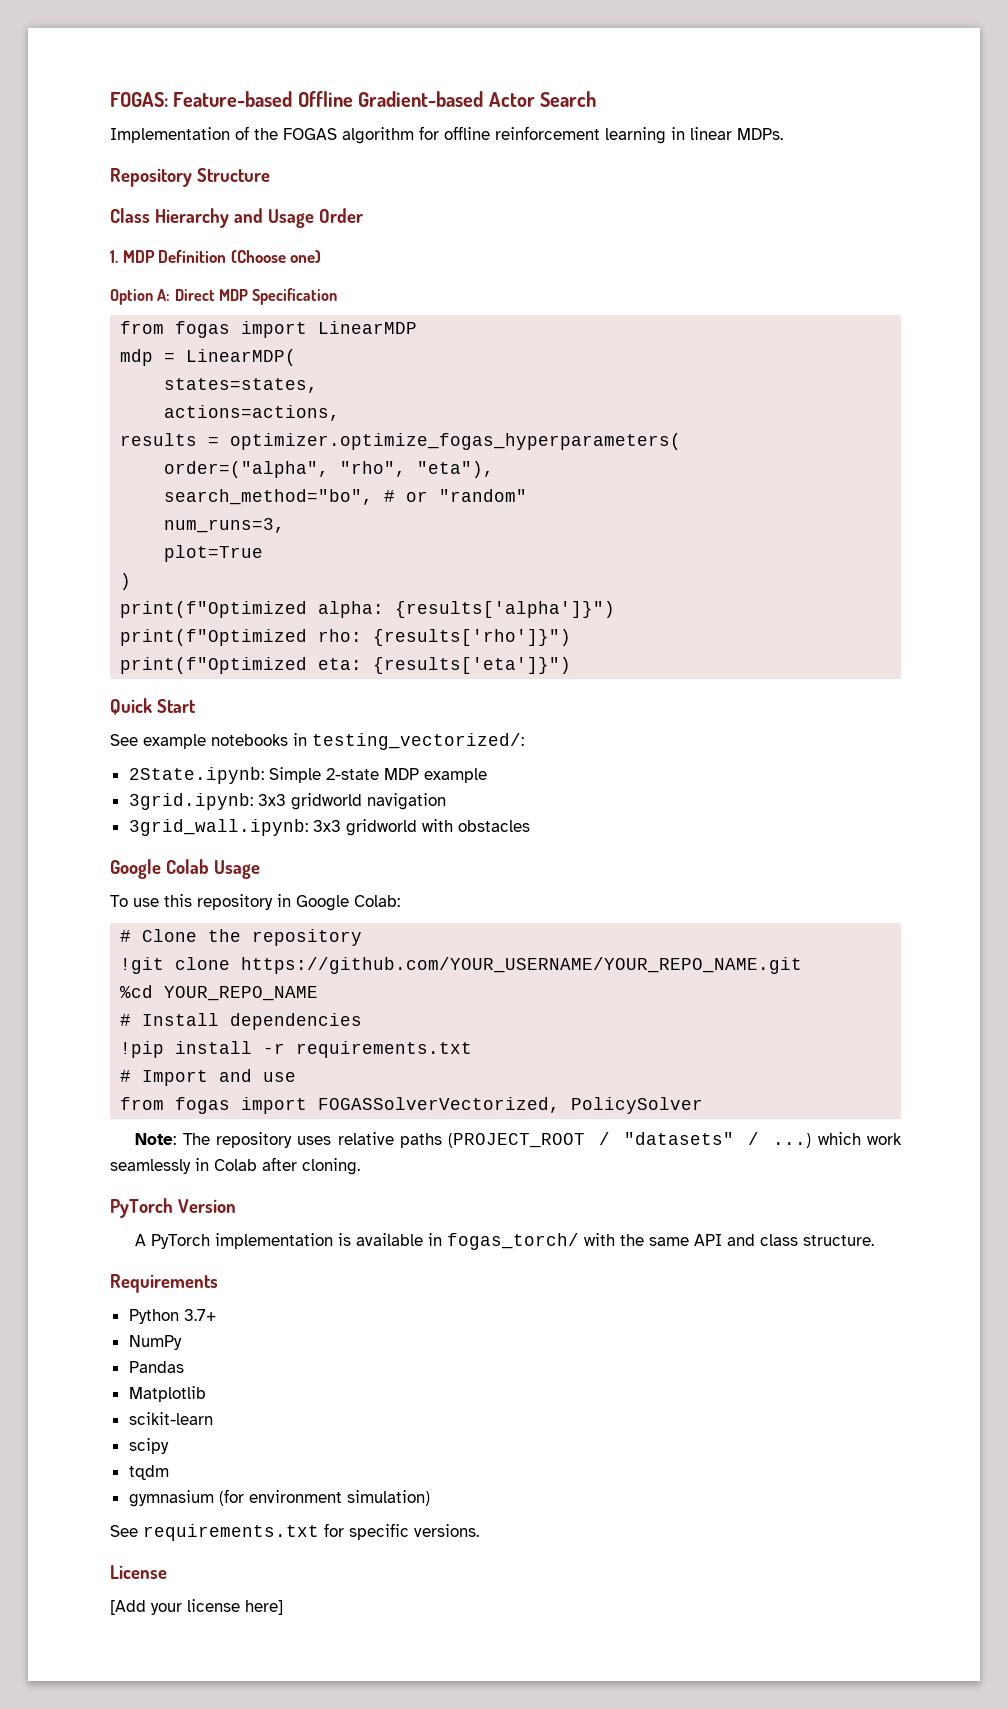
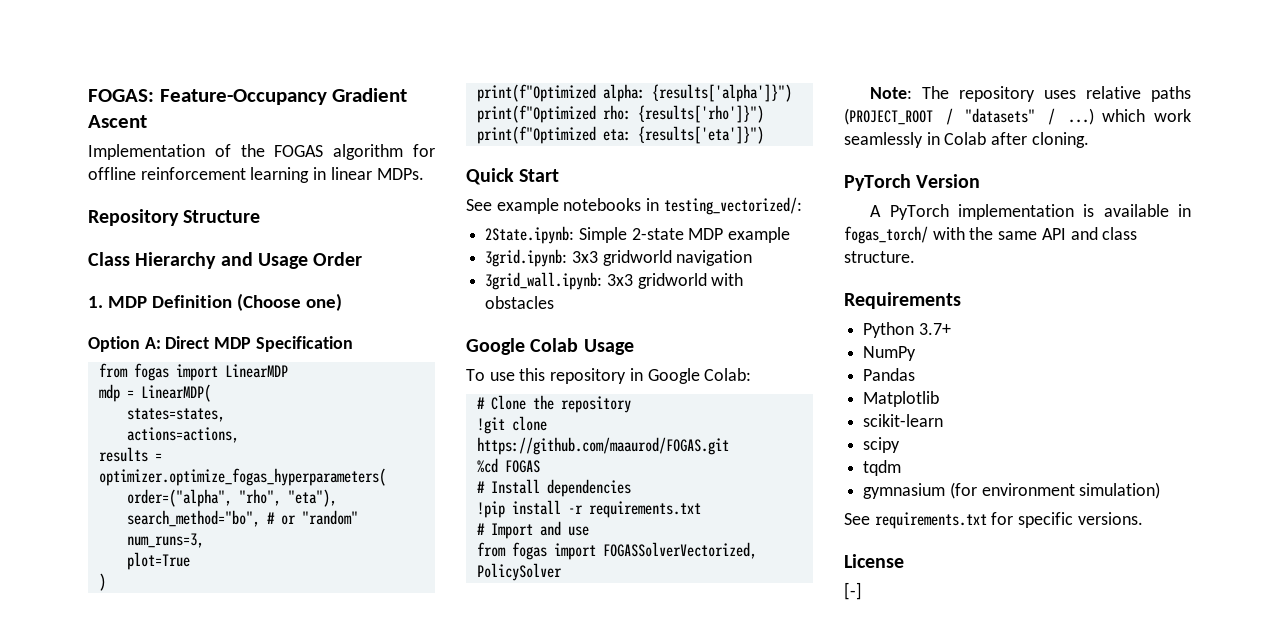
[173,91,596,107] Feature-based Offline Gradient-based Actor Search -> [159,88,408,105] [88,115,147,128] Feature-Occupancy Gradient Ascent
[241,957,803,974] https://github.com/YOUR_USERNAME/YOUR_REPO_NAME.git -> [476,437,729,455] https://github.com/maaurod/FOGAS.git
[164,986,319,1001] YOUR_REPO_NAME -> [504,460,540,473] FOGAS
[110,1599,283,1615] [Add your license here] -> [844,582,862,600] [-]

